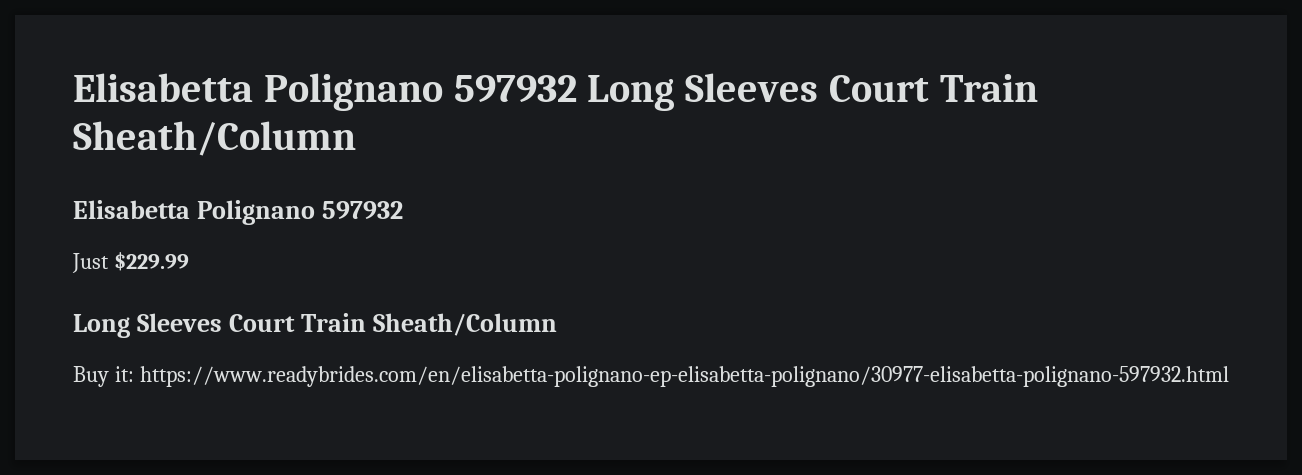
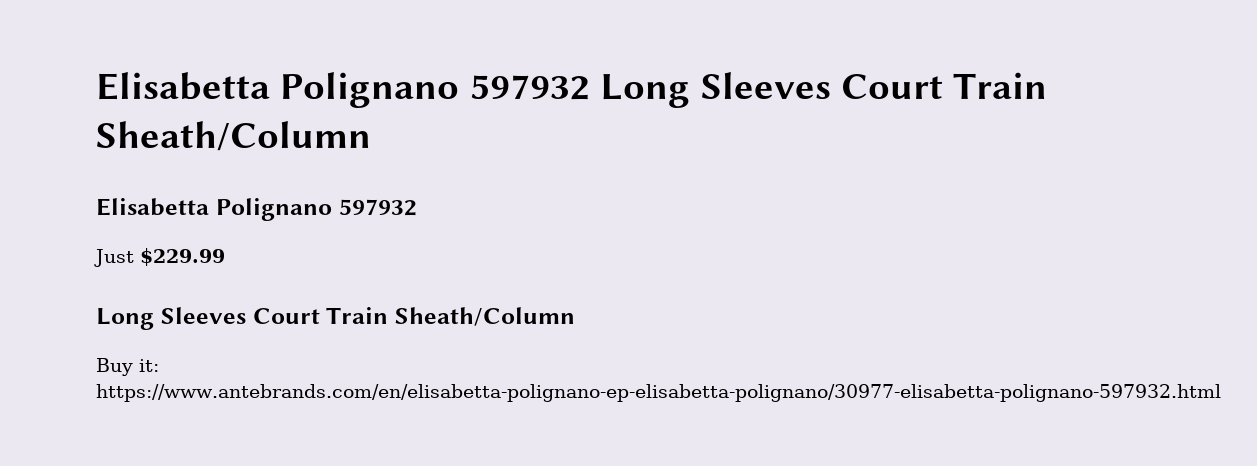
[139,366,1229,387] https://www.readybrides.com/en/elisabetta-polignano-ep-elisabetta-polignano/30977-elisabetta-polignano-597932.html -> [96,384,1221,402] https://www.antebrands.com/en/elisabetta-polignano-ep-elisabetta-polignano/30977-elisabetta-polignano-597932.html

